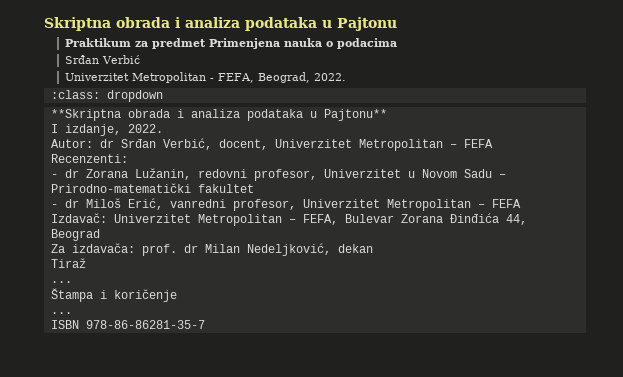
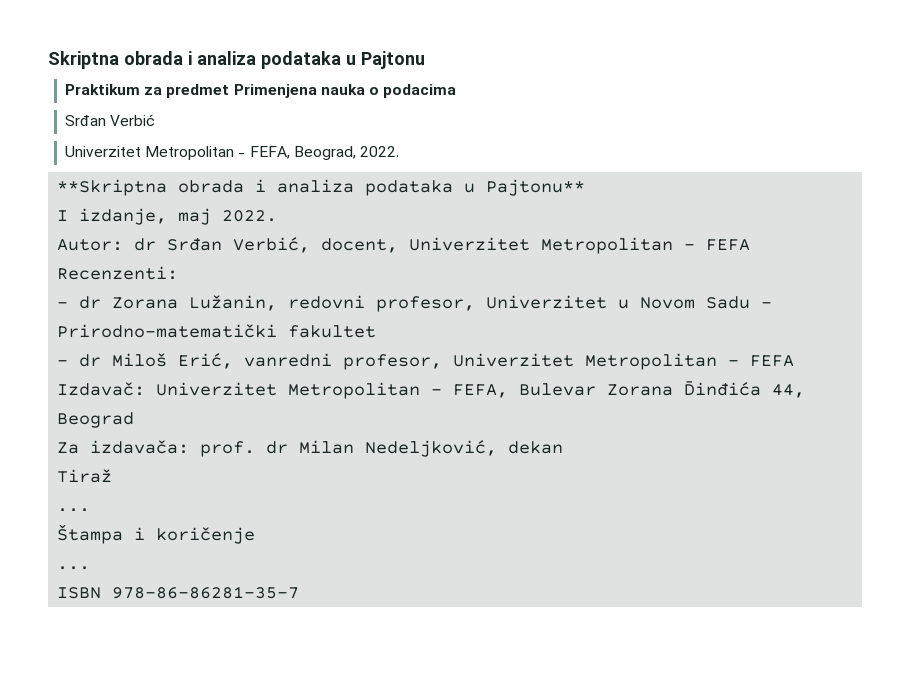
[50,90,163,102] // :class: dropdown -> (400, 151) none
(121, 130) none -> [178,208,212,225] maj

